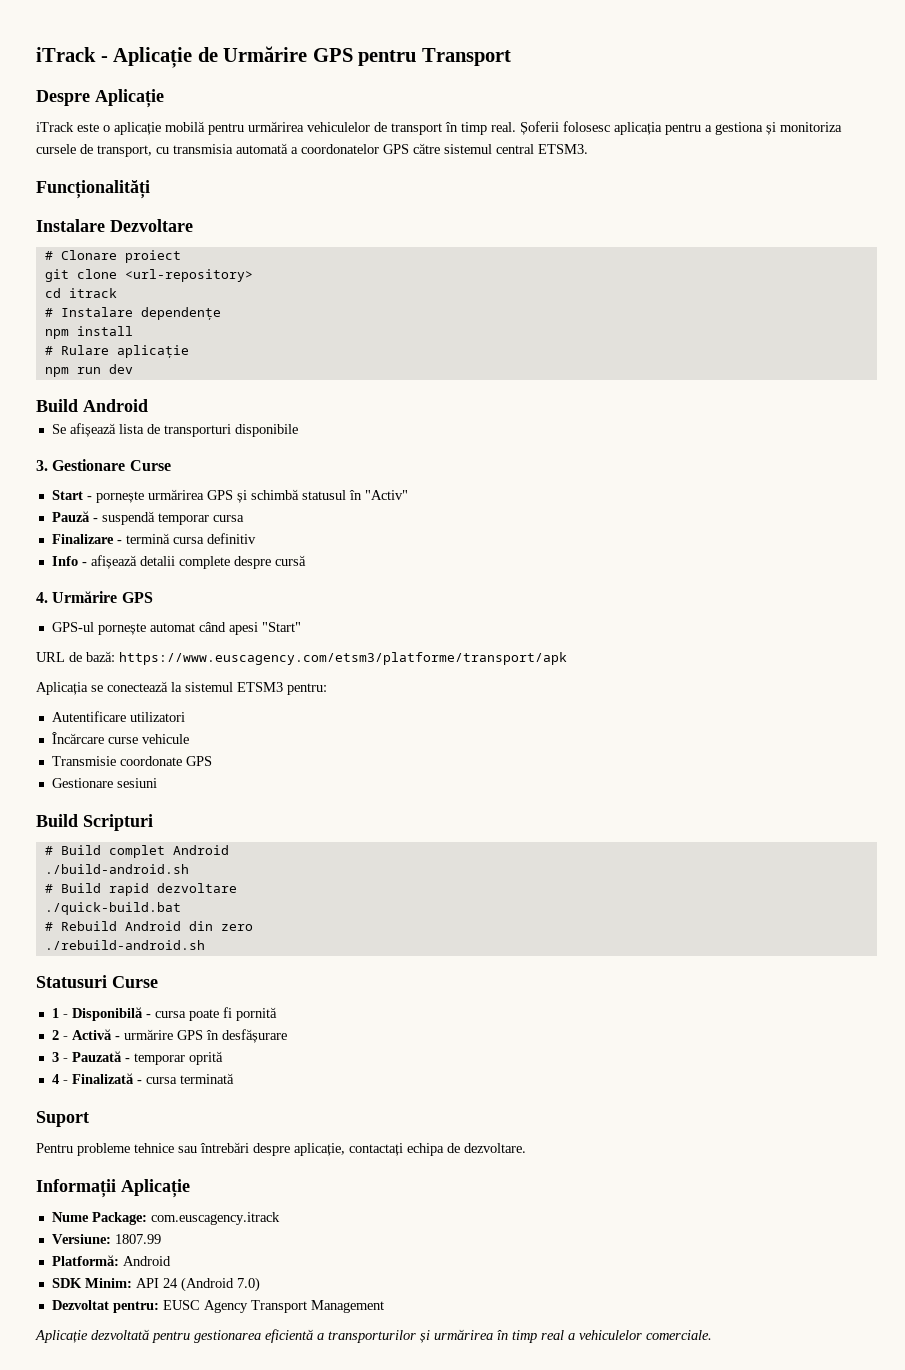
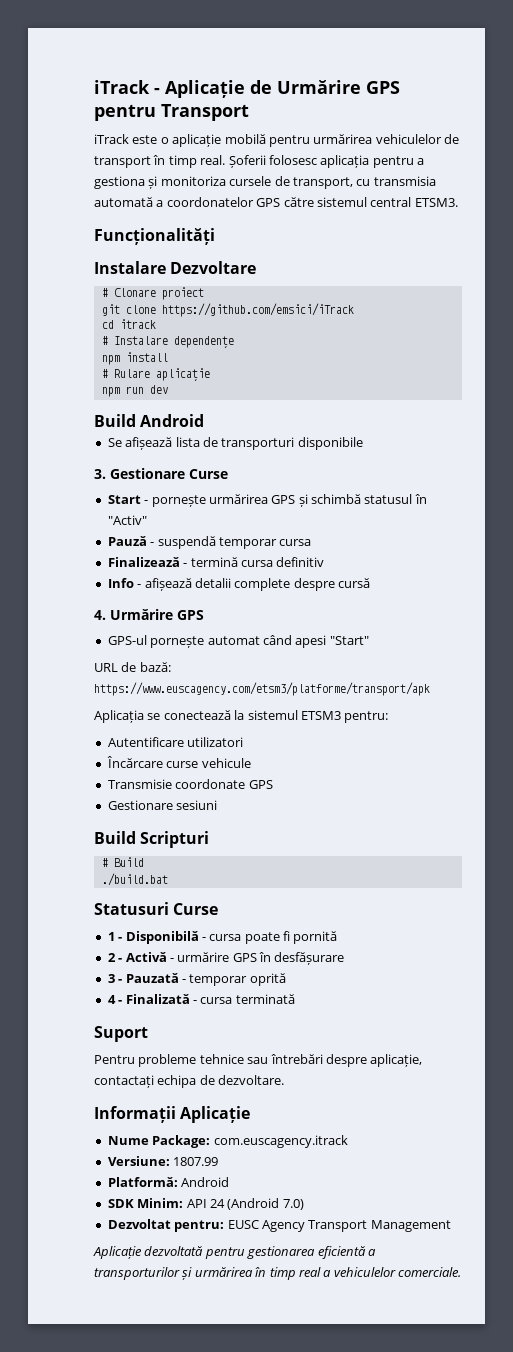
[36,89,164,108] // Despre Aplicație -> (249, 112) none
[124,269,253,282] <url-repository> -> [161,303,354,317] https://github.com/emsici/iTrack
[51,534,114,544] Finalizare -> [107,557,180,567] Finalizează
[108,845,229,858] [44,864,189,874] [44,883,237,896] [44,902,181,915] [44,921,253,931] [44,940,205,950] complet Android // ./build-android.sh // # Build rapid dezvoltare // ./quick-build.bat // # Rebuild Android din zero // ./rebuild-android.sh -> [101,873,168,886] // ./build.bat

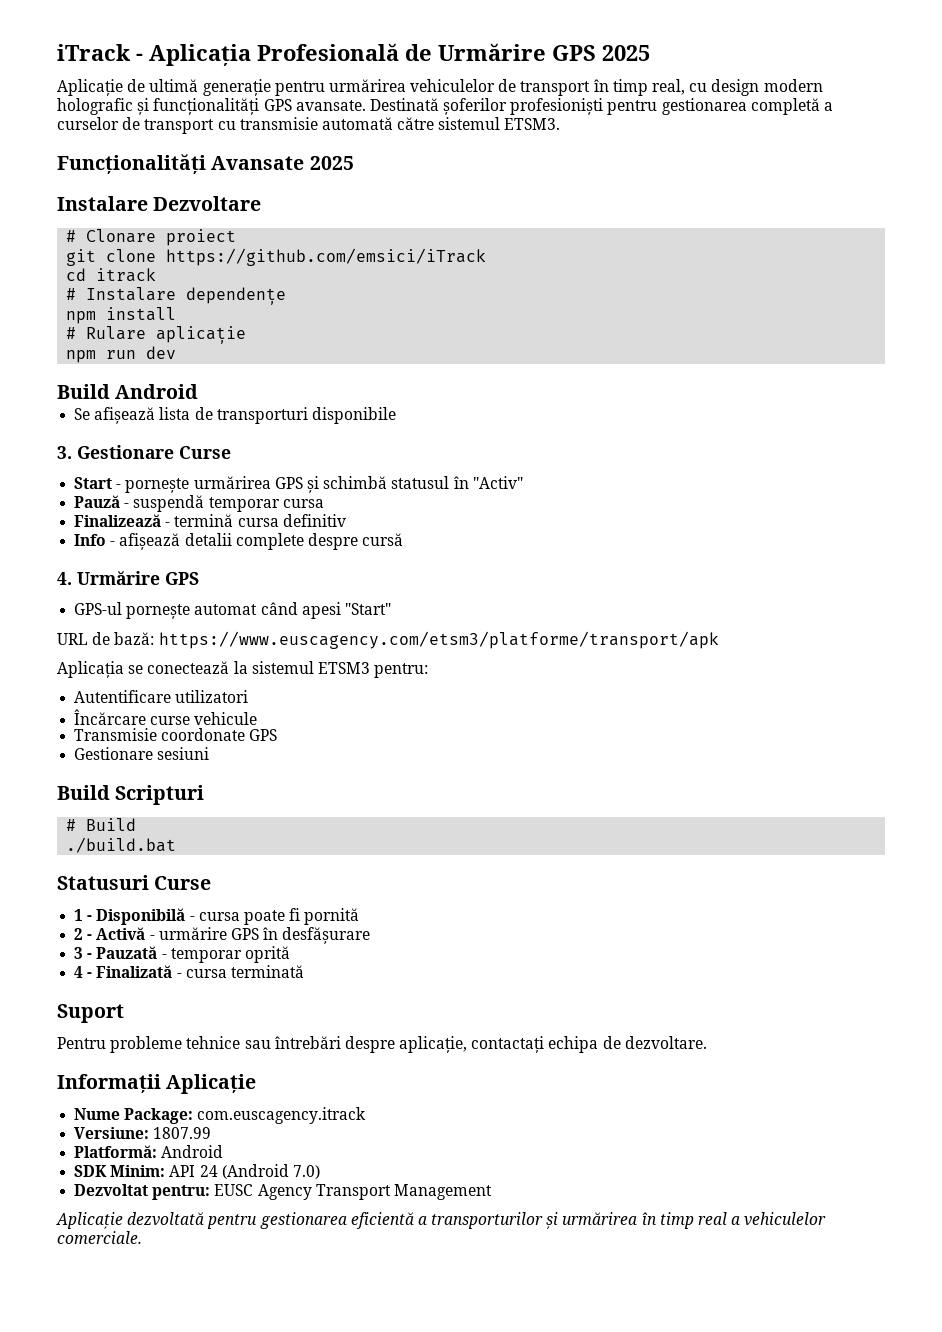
[164,80,245,98] Aplicație -> [149,43,399,66] Aplicația Profesională
[94,104,249,121] [94,134,266,147] pentru Transport // iTrack este o aplicație mobilă -> [602,45,650,61] [57,79,271,96] 2025 // Aplicație de ultimă generație
[200,155,424,168] [94,176,436,189] [94,197,281,207] real. Șoferii folosesc aplicația pentru a gestiona și monitoriza cursele de transport, cu transmisia automată a coordonatelor GPS -> [652,79,823,96] [57,98,834,115] [57,117,393,134] real, cu design modern holografic și funcționalități GPS avansate. Destinată șoferilor profesioniști pentru gestionarea completă a curselor de transport cu transmisie automată
[370,197,412,207] central -> (501, 123) none
(215, 236) none -> [211,156,354,170] Avansate 2025

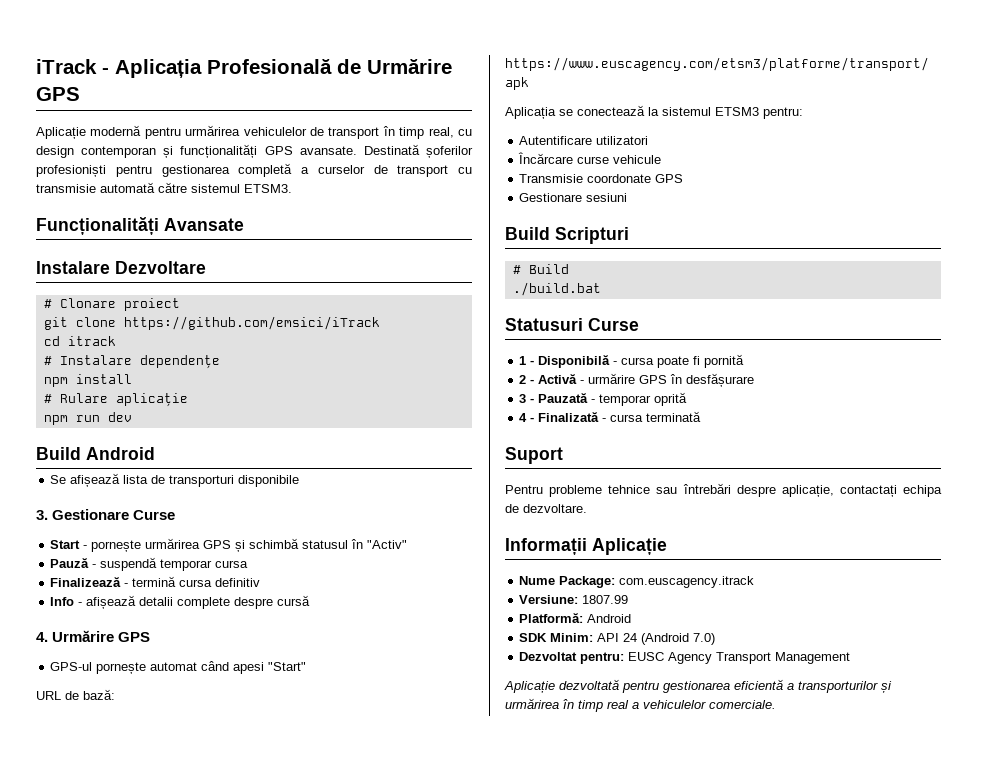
[602,45,650,61] [57,79,271,96] 2025 // Aplicație de ultimă generație -> [36,125,142,139] // Aplicație modernă
[763,79,823,92] [57,98,133,115] modern holografic -> [81,146,157,158] contemporan
[309,156,354,170] 2025 -> (244, 224) none

